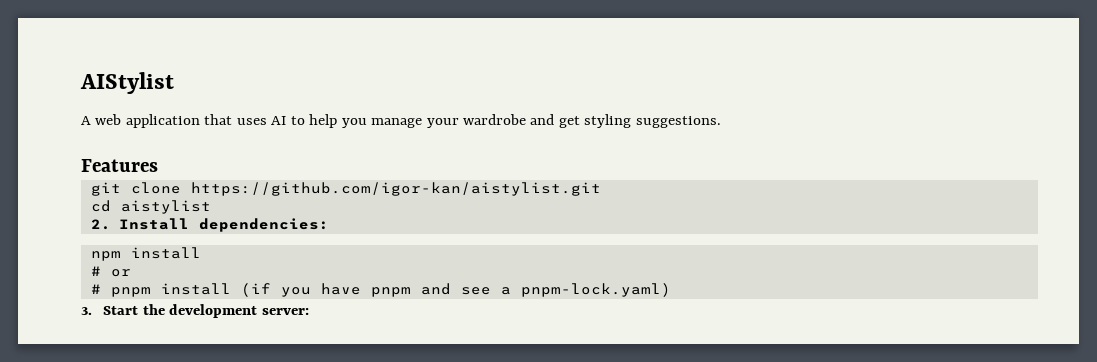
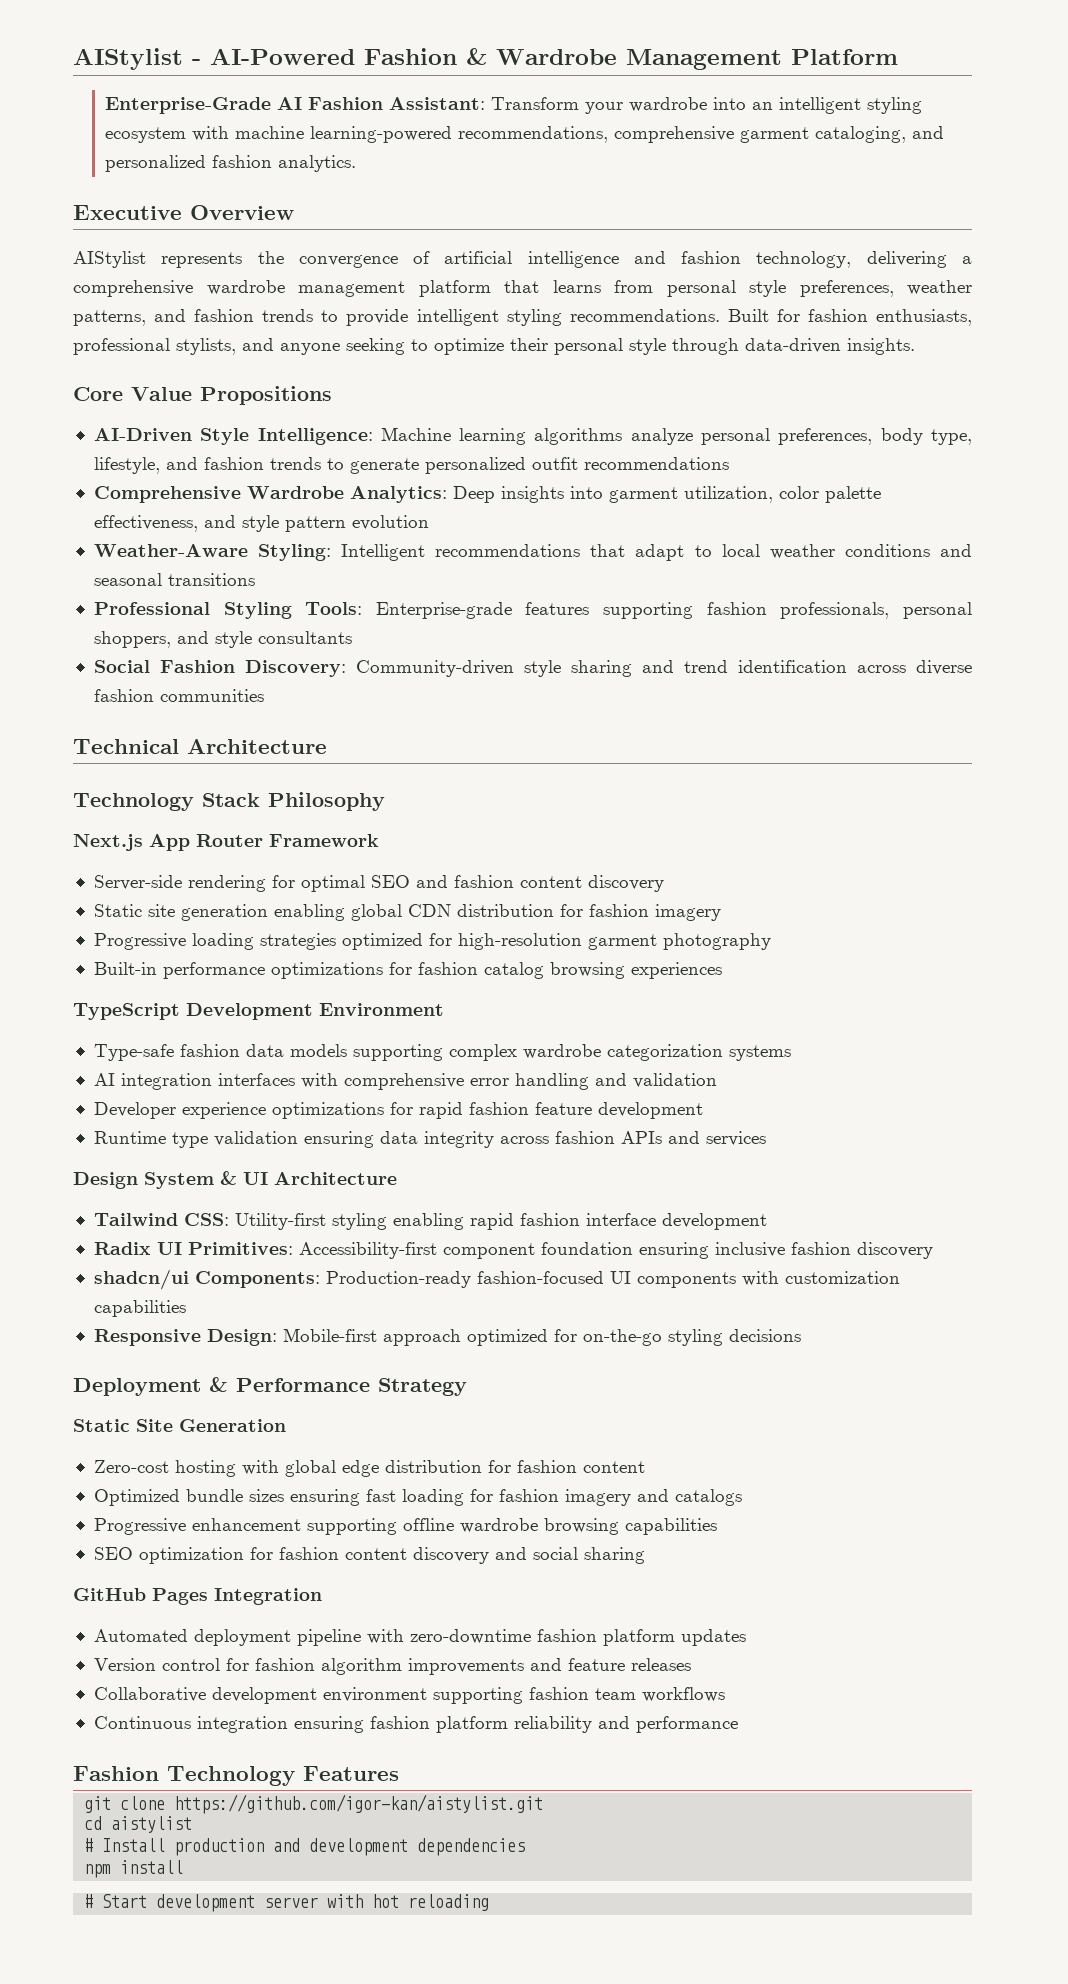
[80,72,174,94] [81,114,721,128] AIStylist // A web application that uses AI to help you manage your wardrobe and get styling suggestions. // -> [73,48,898,70] [105,97,923,114] [105,126,945,143] [105,155,357,172] [73,205,294,220] [73,251,972,268] [73,280,972,297] [73,309,973,326] [73,338,915,355] [73,386,332,405] [93,427,972,445] [93,457,729,474] [93,486,881,503] [93,515,429,532] [93,544,973,561] [93,573,255,586] [93,602,973,619] [93,631,352,648] [93,660,972,677] [93,689,264,702] [73,739,327,754] [73,792,385,811] [73,834,379,851] [93,875,664,892] [93,904,721,921] [93,933,771,950] [93,962,722,979] [73,1003,444,1020] [93,1044,791,1061] [93,1073,717,1090] [93,1102,703,1119] [93,1131,766,1148] [73,1171,397,1189] [93,1213,767,1230] [93,1242,933,1259] [93,1269,900,1290] [93,1300,186,1317] [93,1328,801,1346] [73,1377,467,1396] [73,1419,286,1432] [93,1460,645,1477] [93,1489,742,1506] [93,1518,717,1535] [93,1547,645,1564] [73,1588,322,1605] [93,1629,746,1646] [93,1658,691,1675] [93,1687,725,1704] [93,1716,738,1733] [73,1766,295,1786] AIStylist - AI-Powered Fashion & Wardrobe Management Platform // Enterprise-Grade AI Fashion Assistant: Transform your wardrobe into an intelligent styling ecosystem with machine learning-powered recommendations, comprehensive garment cataloging, and personalized fashion analytics. // Executive Overview // AIStylist represents the convergence of artificial intelligence and fashion technology, delivering a comprehensive wardrobe management platform that learns from personal style preferences, weather patterns, and fashion trends to provide intelligent styling recommendations. Built for fashion enthusiasts, professional stylists, and anyone seeking to optimize their personal style through data-driven insights. // Core Value Propositions // AI-Driven Style Intelligence: Machine learning algorithms analyze personal preferences, body type, lifestyle, and fashion trends to generate personalized outfit recommendations // Comprehensive Wardrobe Analytics: Deep insights into garment utilization, color palette effectiveness, and style pattern evolution // Weather-Aware Styling: Intelligent recommendations that adapt to local weather conditions and seasonal transitions // Professional Styling Tools: Enterprise-grade features supporting fashion professionals, personal shoppers, and style consultants // Social Fashion Discovery: Community-driven style sharing and trend identification across diverse fashion communities // Technical Architecture // Technology Stack Philosophy // Next.js App Router Framework // Server-side rendering for optimal SEO and fashion content discovery // Static site generation enabling global CDN distribution for fashion imagery // Progressive loading strategies optimized for high-resolution garment photography // Built-in performance optimizations for fashion catalog browsing experiences // TypeScript Development Environment // Type-safe fashion data models supporting complex wardrobe categorization systems // AI integration interfaces with comprehensive error handling and validation // Developer experience optimizations for rapid fashion feature development // Runtime type validation ensuring data integrity across fashion APIs and services // Design System & UI Architecture // Tailwind CSS: Utility-first styling enabling rapid fashion interface development // Radix UI Primitives: Accessibility-first component foundation ensuring inclusive fashion discovery // shadcn/ui Components: Production-ready fashion-focused UI components with customization capabilities // Responsive Design: Mobile-first approach optimized for on-the-go styling decisions // Deployment & Performance Strategy // Static Site Generation // Zero-cost hosting with global edge distribution for fashion content // Optimized bundle sizes ensuring fast loading for fashion imagery and catalogs // Progressive enhancement supporting offline wardrobe browsing capabilities // SEO optimization for fashion content discovery and social sharing // GitHub Pages Integration // Automated deployment pipeline with zero-downtime fashion platform updates // Version control for fashion algorithm improvements and feature releases // Collaborative development environment supporting fashion team workflows // Continuous integration ensuring fashion platform reliability and performance // Fashion Technology
[90,218,330,232] [90,247,201,261] [90,266,131,277] [90,283,671,297] [81,304,309,318] 2. Install dependencies: // npm install // # or // # pnpm install (if you have pnpm and see a pnpm-lock.yaml) // 3. Start the development server: -> [84,1838,526,1856] [84,1860,184,1878] [84,1894,490,1912] # Install production and development dependencies // npm install // # Start development server with hot reloading

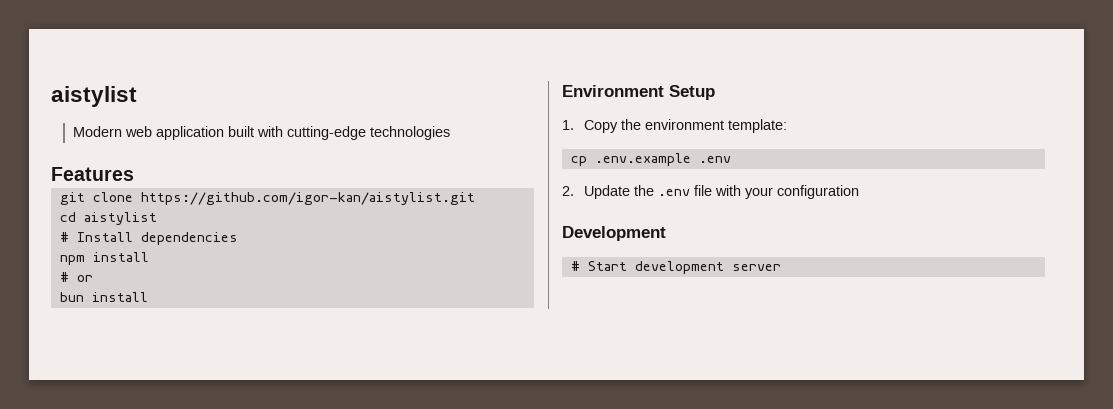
[73,48,898,70] [105,97,923,114] [105,126,945,143] [105,155,357,172] [73,205,294,220] [73,251,972,268] [73,280,972,297] [73,309,973,326] [73,338,915,355] [73,386,332,405] [93,427,972,445] [93,457,729,474] [93,486,881,503] [93,515,429,532] [93,544,973,561] [93,573,255,586] [93,602,973,619] [93,631,352,648] [93,660,972,677] [93,689,264,702] [73,739,327,754] [73,792,385,811] [73,834,379,851] [93,875,664,892] [93,904,721,921] [93,933,771,950] [93,962,722,979] [73,1003,444,1020] [93,1044,791,1061] [93,1073,717,1090] [93,1102,703,1119] [93,1131,766,1148] [73,1171,397,1189] [93,1213,767,1230] [93,1242,933,1259] [93,1269,900,1290] [93,1300,186,1317] [93,1328,801,1346] [73,1377,467,1396] [73,1419,286,1432] [93,1460,645,1477] [93,1489,742,1506] [93,1518,717,1535] [93,1547,645,1564] [73,1588,322,1605] [93,1629,746,1646] [93,1658,691,1675] [93,1687,725,1704] [93,1716,738,1733] [73,1766,295,1786] AIStylist - AI-Powered Fashion & Wardrobe Management Platform // Enterprise-Grade AI Fashion Assistant: Transform your wardrobe into an intelligent styling ecosystem with machine learning-powered recommendations, comprehensive garment cataloging, and personalized fashion analytics. // Executive Overview // AIStylist represents the convergence of artificial intelligence and fashion technology, delivering a comprehensive wardrobe management platform that learns from personal style preferences, weather patterns, and fashion trends to provide intelligent styling recommendations. Built for fashion enthusiasts, professional stylists, and anyone seeking to optimize their personal style through data-driven insights. // Core Value Propositions // AI-Driven Style Intelligence: Machine learning algorithms analyze personal preferences, body type, lifestyle, and fashion trends to generate personalized outfit recommendations // Comprehensive Wardrobe Analytics: Deep insights into garment utilization, color palette effectiveness, and style pattern evolution // Weather-Aware Styling: Intelligent recommendations that adapt to local weather conditions and seasonal transitions // Professional Styling Tools: Enterprise-grade features supporting fashion professionals, personal shoppers, and style consultants // Social Fashion Discovery: Community-driven style sharing and trend identification across diverse fashion communities // Technical Architecture // Technology Stack Philosophy // Next.js App Router Framework // Server-side rendering for optimal SEO and fashion content discovery // Static site generation enabling global CDN distribution for fashion imagery // Progressive loading strategies optimized for high-resolution garment photography // Built-in performance optimizations for fashion catalog browsing experiences // TypeScript Development Environment // Type-safe fashion data models supporting complex wardrobe categorization systems // AI integration interfaces with comprehensive error handling and validation // Developer experience optimizations for rapid fashion feature development // Runtime type validation ensuring data integrity across fashion APIs and services // Design System & UI Architecture // Tailwind CSS: Utility-first styling enabling rapid fashion interface development // Radix UI Primitives: Accessibility-first component foundation ensuring inclusive fashion discovery // shadcn/ui Components: Production-ready fashion-focused UI components with customization capabilities // Responsive Design: Mobile-first approach optimized for on-the-go styling decisions // Deployment & Performance Strategy // Static Site Generation // Zero-cost hosting with global edge distribution for fashion content // Optimized bundle sizes ensuring fast loading for fashion imagery and catalogs // Progressive enhancement supporting offline wardrobe browsing capabilities // SEO optimization for fashion content discovery and social sharing // GitHub Pages Integration // Automated deployment pipeline with zero-downtime fashion platform updates // Version control for fashion algorithm improvements and feature releases // Collaborative development environment supporting fashion team workflows // Continuous integration ensuring fashion platform reliability and performance // Fashion Technology -> [51,86,137,107] [72,126,450,140] aistylist // Modern web application built with cutting-edge technologies //
[174,1838,409,1856] production and development -> (133, 237) none
(184, 1867) none -> [59,272,93,282] [59,292,148,302] [562,85,715,100] [562,119,787,133] [570,153,731,166] [562,185,859,199] [562,226,666,241] // # or // bun install // Environment Setup // 1. Copy the environment template: // cp .env.example .env // 2. Update the .env file with your configuration // Development
[327,1894,490,1911] with hot reloading -> (781, 267) none

